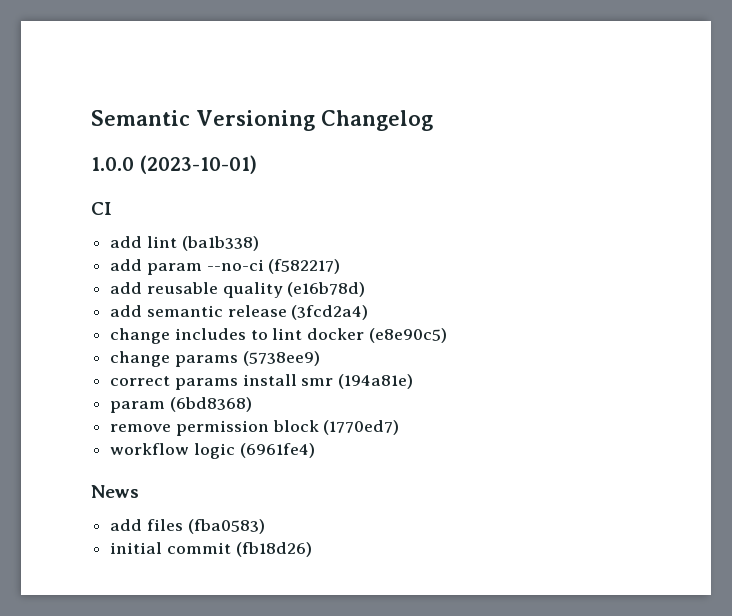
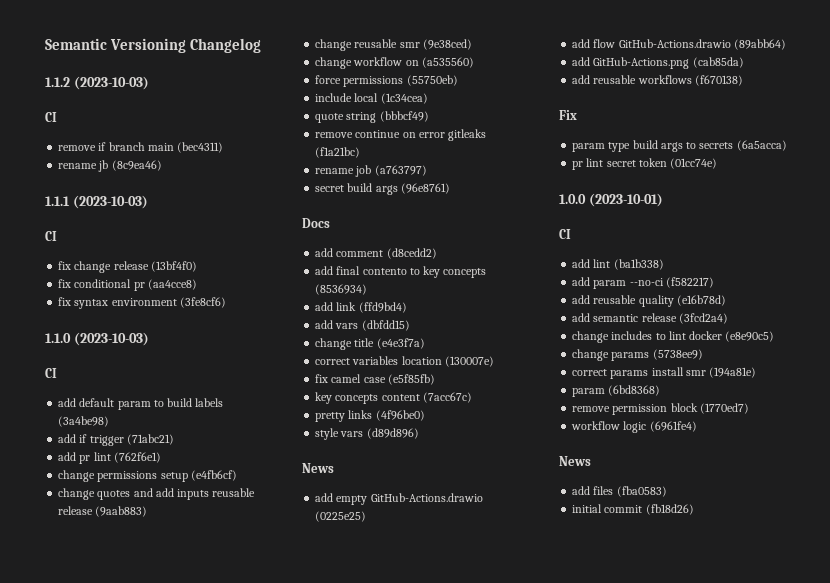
(433, 120) none -> [45,76,149,90] [45,112,57,122] [58,142,224,153] [58,160,162,172] [45,195,148,209] [45,231,57,241] [58,261,197,273] [58,279,197,291] [58,297,226,309] [45,332,149,346] [45,368,57,378] [58,398,224,410] [58,416,110,427] [58,434,174,446] [58,452,161,464] [58,470,237,482] [58,488,256,500] [58,506,148,517] [315,39,472,51] [315,57,474,69] [315,75,458,87] [315,93,428,104] [315,111,429,123] [315,129,487,141] [315,147,361,158] [315,165,427,177] [315,183,450,195] [302,218,330,228] [315,248,437,259] [315,266,487,278] [315,284,368,295] [315,302,407,313] [315,320,410,331] [315,338,425,350] [315,356,494,367] [315,374,435,385] [315,392,472,404] [315,410,425,422] [315,428,419,440] [302,463,334,473] [315,493,483,505] [315,511,367,522] [572,39,786,50] [572,57,744,69] [572,75,743,86] [559,110,577,120] [572,140,787,152] [572,158,718,170] // 1.1.2 (2023-10-03) // CI // remove if branch main (bec4311) // rename jb (8c9ea46) // 1.1.1 (2023-10-03) // CI // fix change release (13bf4f0) // fix conditional pr (aa4cce8) // fix syntax environment (3fe8cf6) // 1.1.0 (2023-10-03) // CI // add default param to build labels (3a4be98) // add if trigger (71abc21) // add pr lint (762f6e1) // change permissions setup (e4fb6cf) // change quotes and add inputs reusable release (9aab883) // change reusable smr (9e38ced) // change workflow on (a535560) // force permissions (55750eb) // include local (1c34cea) // quote string (bbbcf49) // remove continue on error gitleaks (f1a21bc) // rename job (a763797) // secret build args (96e8761) // Docs // add comment (d8cedd2) // add final contento to key concepts (8536934) // add link (ffd9bd4) // add vars (dbfdd15) // change title (e4e3f7a) // correct variables location (130007e) // fix camel case (e5f85fb) // key concepts content (7acc67c) // pretty links (4f96be0) // style vars (d89d896) // News // add empty GitHub-Actions.drawio (0225e25) // add flow GitHub-Actions.drawio (89abb64) // add GitHub-Actions.png (cab85da) // add reusable workflows (f670138) // Fix // param type build args to secrets (6a5acca) // pr lint secret token (01cc74e)

